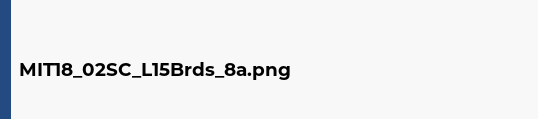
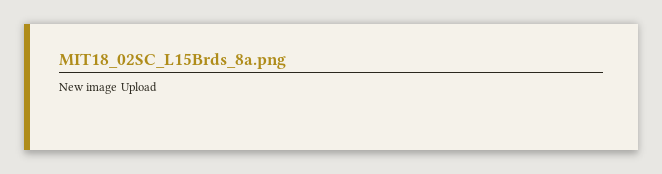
(291, 71) none -> [59,82,157,94] // New image Upload

